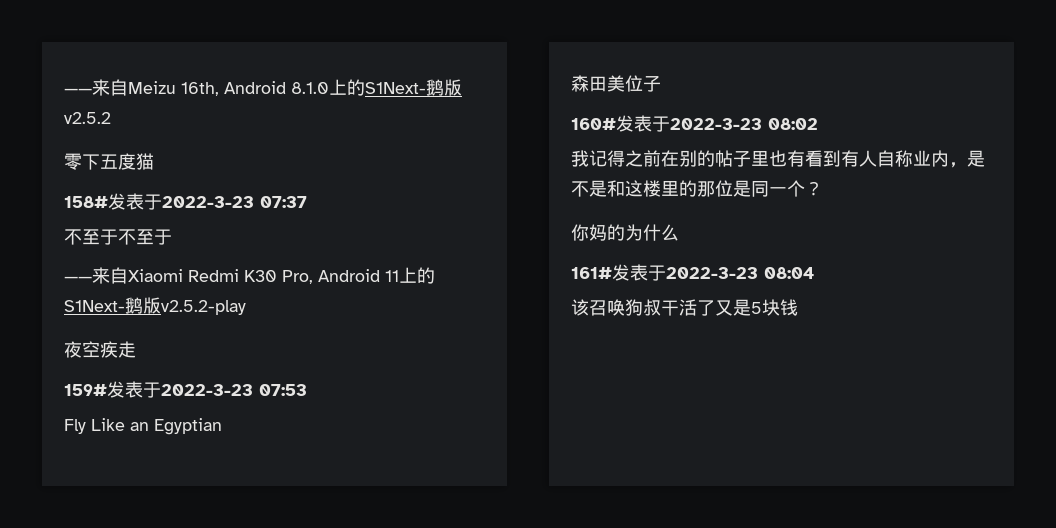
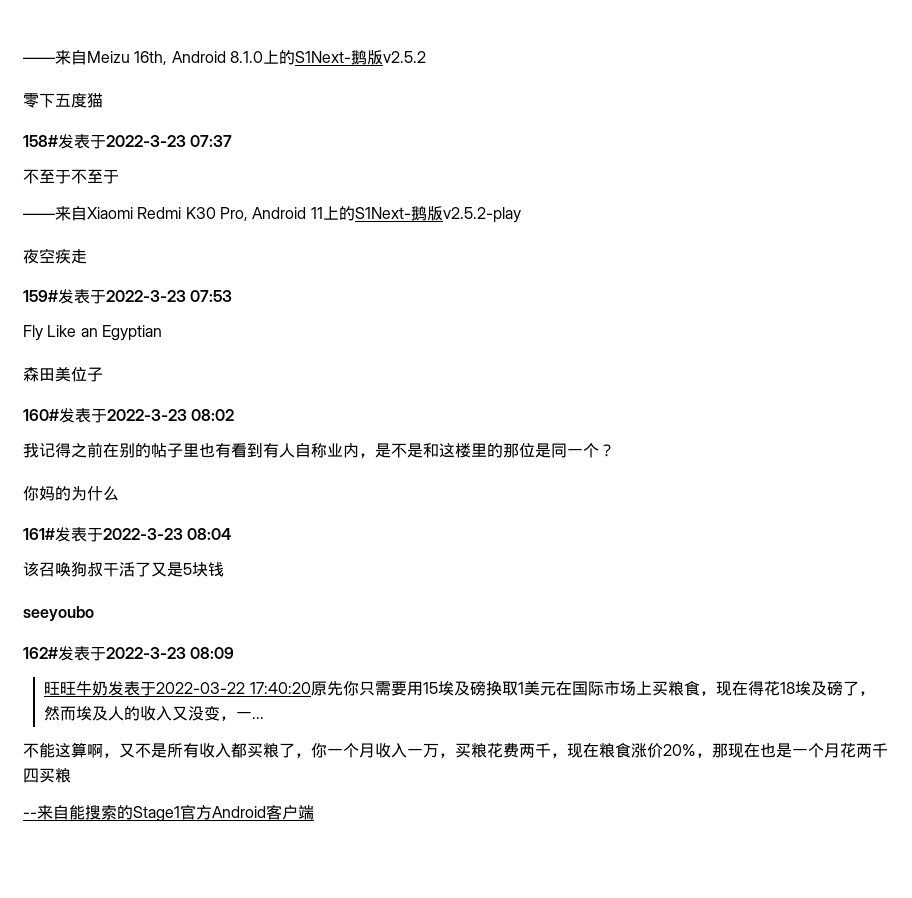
(798, 307) none -> [23,606,94,621] [23,646,235,661] [44,680,875,696] [44,706,265,721] [23,742,888,758] [23,768,71,783] [23,804,314,822] // seeyoubo // 162#发表于2022-3-23 08:09 // 旺旺牛奶发表于2022-03-22 17:40:20原先你只需要用15埃及磅换取1美元在国际市场上买粮食，现在得花18埃及磅了，然而埃及人的收入又没变，一... // 不能这算啊，又不是所有收入都买粮了，你一个月收入一万，买粮花费两千，现在粮食涨价20%，那现在也是一个月花两千四买粮 // --来自能搜索的Stage1官方Android客户端

